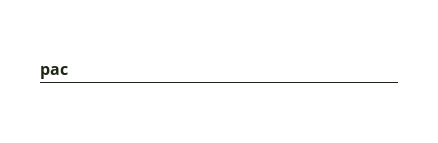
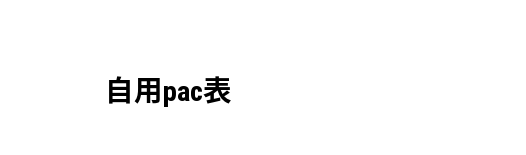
[40,66,68,79] pac -> [105,76,232,107] 自用pac表

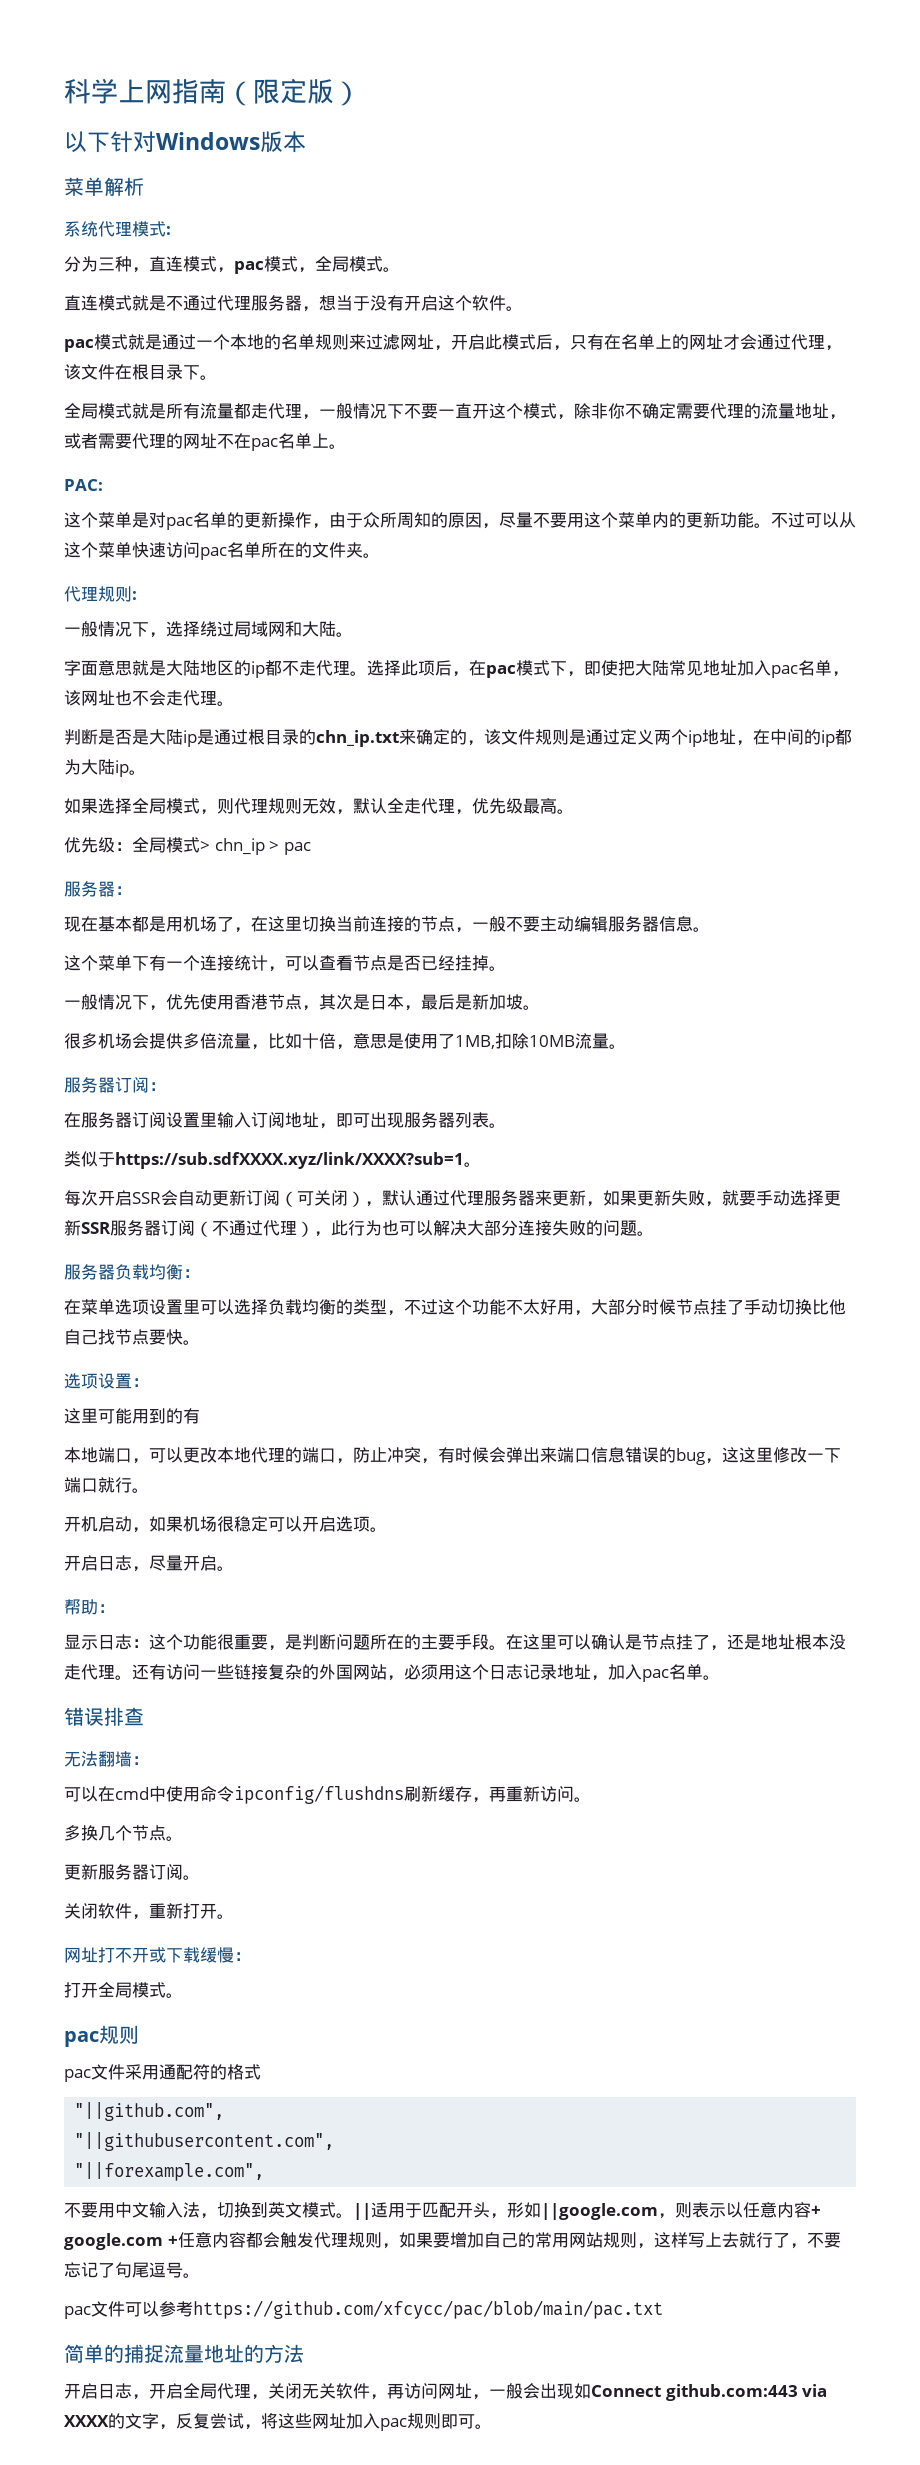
[105,76,232,107] 自用pac表 -> [64,78,361,106] [64,131,306,153] [64,177,144,196] [64,221,171,237] [64,256,400,274] [64,295,523,312] [64,334,842,352] [64,364,217,380] [64,403,846,420] [64,433,346,451] [64,479,103,491] [64,512,856,530] [64,542,380,560] [64,586,137,602] [64,621,353,638] [64,660,849,678] [64,690,234,706] [64,729,852,747] [64,759,146,777] [64,798,574,815] [64,837,311,855] [64,881,132,897] [64,916,710,933] [64,955,506,972] [64,994,540,1011] [64,1033,626,1050] [64,1077,166,1093] [64,1112,506,1129] [64,1151,481,1169] [64,1190,841,1207] [64,1220,654,1237] [64,1264,200,1280] [64,1299,846,1316] [64,1329,200,1345] [64,1373,149,1389] [64,1408,200,1424] [64,1447,841,1465] [64,1477,149,1493] [64,1516,387,1533] [64,1555,234,1572] [64,1599,115,1615] [64,1634,846,1651] [64,1664,720,1682] [64,1707,144,1726] [64,1751,149,1767] [64,1785,591,1804] [64,1825,183,1841] [64,1864,200,1880] [64,1903,234,1920] [64,1947,251,1963] [64,1982,183,1998] [64,2025,139,2047] [64,2064,261,2082] [74,2102,225,2121] [74,2132,335,2151] [74,2162,265,2181] [64,2202,821,2220] [64,2232,841,2250] [64,2262,200,2278] [64,2300,663,2319] [64,2344,304,2363] [64,2383,828,2401] [64,2413,492,2431] 科学上网指南（限定版） // 以下针对Windows版本 // 菜单解析 // 系统代理模式: // 分为三种，直连模式，pac模式，全局模式。 // 直连模式就是不通过代理服务器，想当于没有开启这个软件。 // pac模式就是通过一个本地的名单规则来过滤网址，开启此模式后，只有在名单上的网址才会通过代理，该文件在根目录下。 // 全局模式就是所有流量都走代理，一般情况下不要一直开这个模式，除非你不确定需要代理的流量地址，或者需要代理的网址不在pac名单上。 // PAC: // 这个菜单是对pac名单的更新操作，由于众所周知的原因，尽量不要用这个菜单内的更新功能。不过可以从这个菜单快速访问pac名单所在的文件夹。 // 代理规则: // 一般情况下，选择绕过局域网和大陆。 // 字面意思就是大陆地区的ip都不走代理。选择此项后，在pac模式下，即使把大陆常见地址加入pac名单，该网址也不会走代理。 // 判断是否是大陆ip是通过根目录的chn_ip.txt来确定的，该文件规则是通过定义两个ip地址，在中间的ip都为大陆ip。 // 如果选择全局模式，则代理规则无效，默认全走代理，优先级最高。 // 优先级：全局模式> chn_ip > pac // 服务器： // 现在基本都是用机场了，在这里切换当前连接的节点，一般不要主动编辑服务器信息。 // 这个菜单下有一个连接统计，可以查看节点是否已经挂掉。 // 一般情况下，优先使用香港节点，其次是日本，最后是新加坡。 // 很多机场会提供多倍流量，比如十倍，意思是使用了1MB,扣除10MB流量。 // 服务器订阅： // 在服务器订阅设置里输入订阅地址，即可出现服务器列表。 // 类似于https://sub.sdfXXXX.xyz/link/XXXX?sub=1。 // 每次开启SSR会自动更新订阅（可关闭），默认通过代理服务器来更新，如果更新失败，就要手动选择更新SSR服务器订阅（不通过代理），此行为也可以解决大部分连接失败的问题。 // 服务器负载均衡： // 在菜单选项设置里可以选择负载均衡的类型，不过这个功能不太好用，大部分时候节点挂了手动切换比他自己找节点要快。 // 选项设置： // 这里可能用到的有 // 本地端口，可以更改本地代理的端口，防止冲突，有时候会弹出来端口信息错误的bug，这这里修改一下端口就行。 // 开机启动，如果机场很稳定可以开启选项。 // 开启日志，尽量开启。 // 帮助： // 显示日志：这个功能很重要，是判断问题所在的主要手段。在这里可以确认是节点挂了，还是地址根本没走代理。还有访问一些链接复杂的外国网站，必须用这个日志记录地址，加入pac名单。 // 错误排查 // 无法翻墙： // 可以在cmd中使用命令ipconfig/flushdns刷新缓存，再重新访问。 // 多换几个节点。 // 更新服务器订阅。 // 关闭软件，重新打开。 // 网址打不开或下载缓慢： // 打开全局模式。 // pac规则 // pac文件采用通配符的格式 // "||github.com", // "||githubusercontent.com", // "||forexample.com", // 不要用中文输入法，切换到英文模式。||适用于匹配开头，形如||google.com，则表示以任意内容+ google.com +任意内容都会触发代理规则，如果要增加自己的常用网站规则，这样写上去就行了，不要忘记了句尾逗号。 // pac文件可以参考https://github.com/xfcycc/pac/blob/main/pac.txt // 简单的捕捉流量地址的方法 // 开启日志，开启全局代理，关闭无关软件，再访问网址，一般会出现如Connect github.com:443 via XXXX的文字，反复尝试，将这些网址加入pac规则即可。

